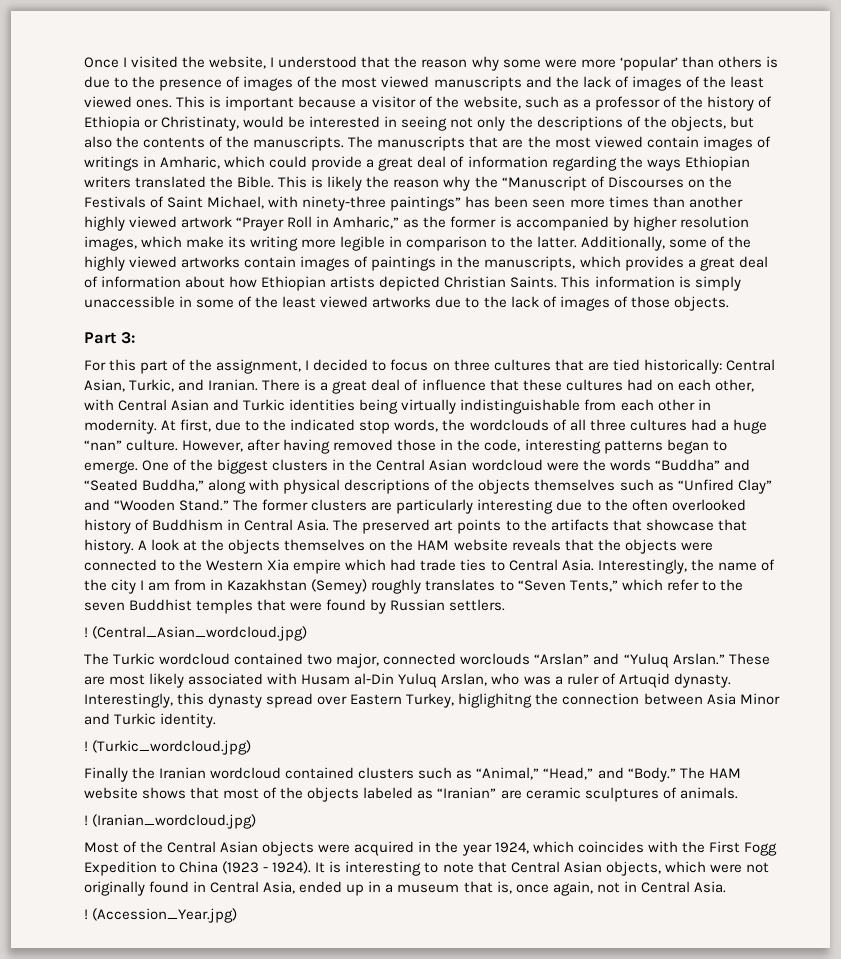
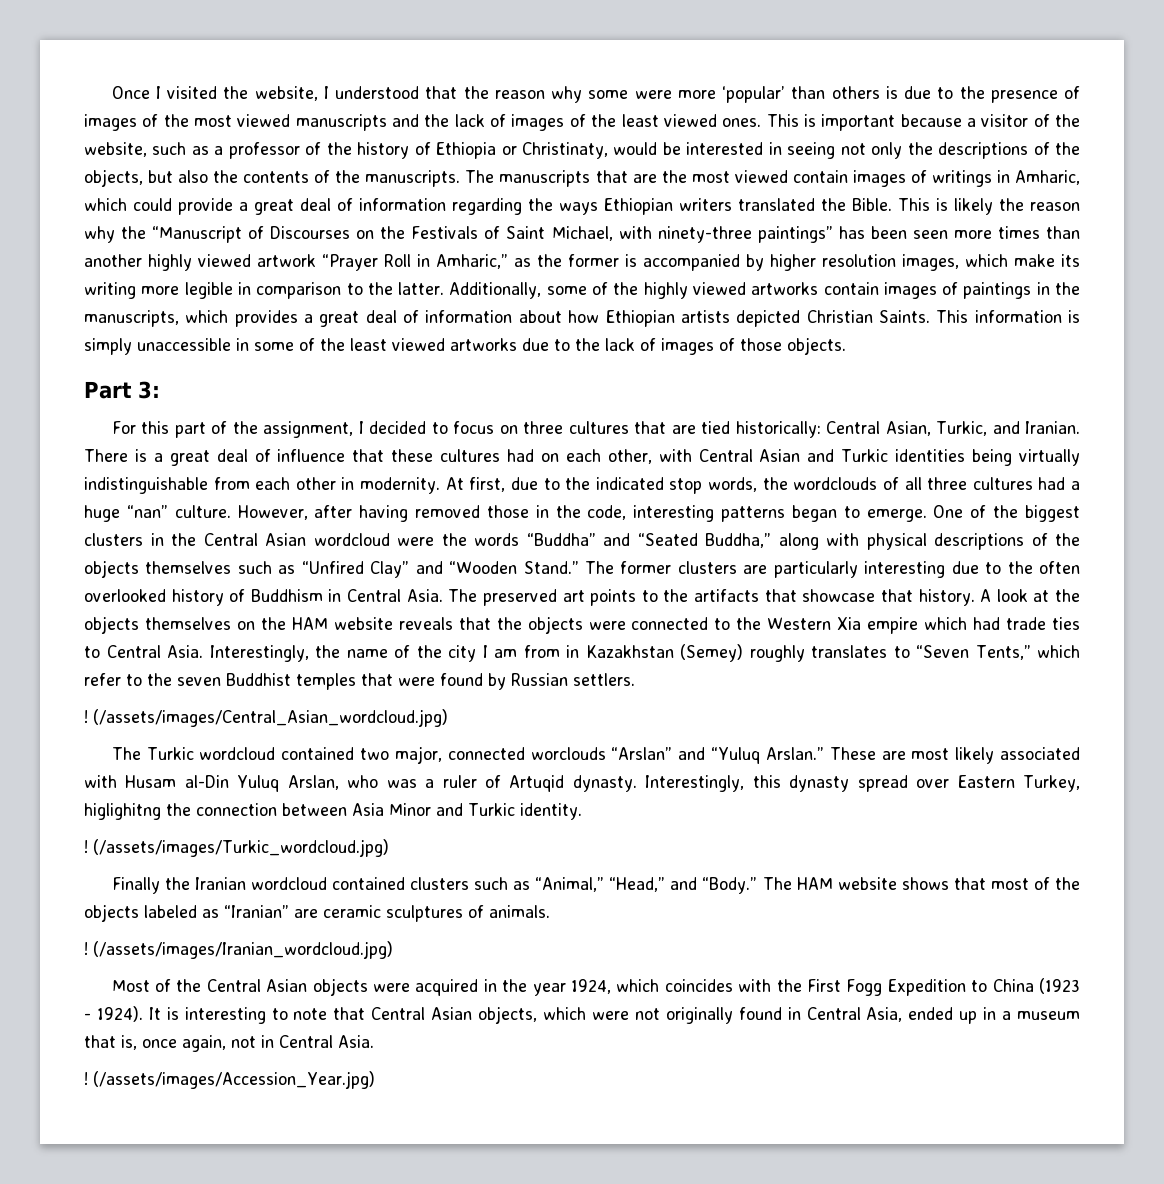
[92,626,308,641] (Central_Asian_wordcloud.jpg) -> [93,709,448,727] (/assets/images/Central_Asian_wordcloud.jpg)
[92,740,252,755] (Turkic_wordcloud.jpg) -> [93,839,389,857] (/assets/images/Turkic_wordcloud.jpg)
[92,814,257,829] (Iranian_wordcloud.jpg) -> [93,941,393,959] (/assets/images/Iranian_wordcloud.jpg)
[92,908,238,923] (Accession_Year.jpg) -> [93,1071,375,1089] (/assets/images/Accession_Year.jpg)

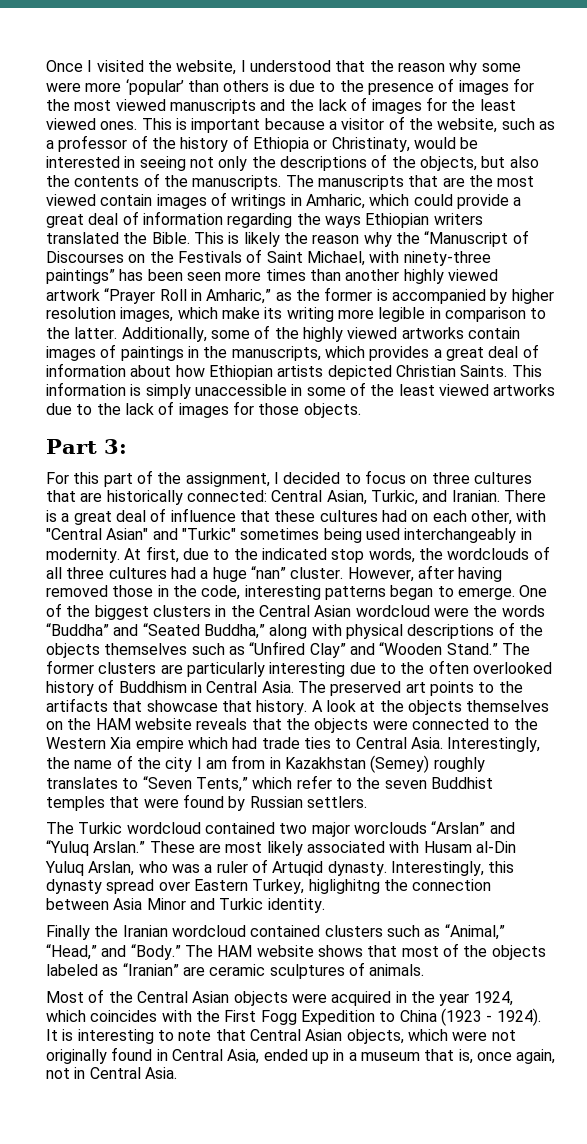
[142,114,159,127] of -> [512,78,534,92] for
[569,114,586,127] of -> [425,97,447,111] for
[719,338,735,351] of -> [232,401,254,415] for
[701,421,821,438] tied historically: -> [106,490,267,505] historically connected:
[698,449,1081,466] [84,477,336,494] Central Asian and Turkic identities being virtually indistinguishable from each other -> [46,528,517,543] "Central Asian" and "Turkic" sometimes being used interchangeably
[174,505,231,518] culture. -> [290,567,344,579] cluster.
[84,709,448,727] // ! (/assets/images/Central_Asian_wordcloud.jpg) -> (367, 802) none
[394,746,525,764] major, connected -> [311,822,350,837] major
[84,839,389,857] // ! (/assets/images/Turkic_wordcloud.jpg) -> (325, 905) none
[84,941,393,959] // ! (/assets/images/Iranian_wordcloud.jpg) -> (425, 970) none
[84,1071,375,1089] // ! (/assets/images/Accession_Year.jpg) -> (177, 1073) none

